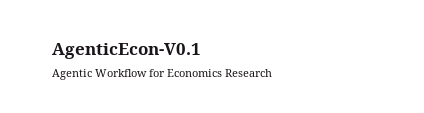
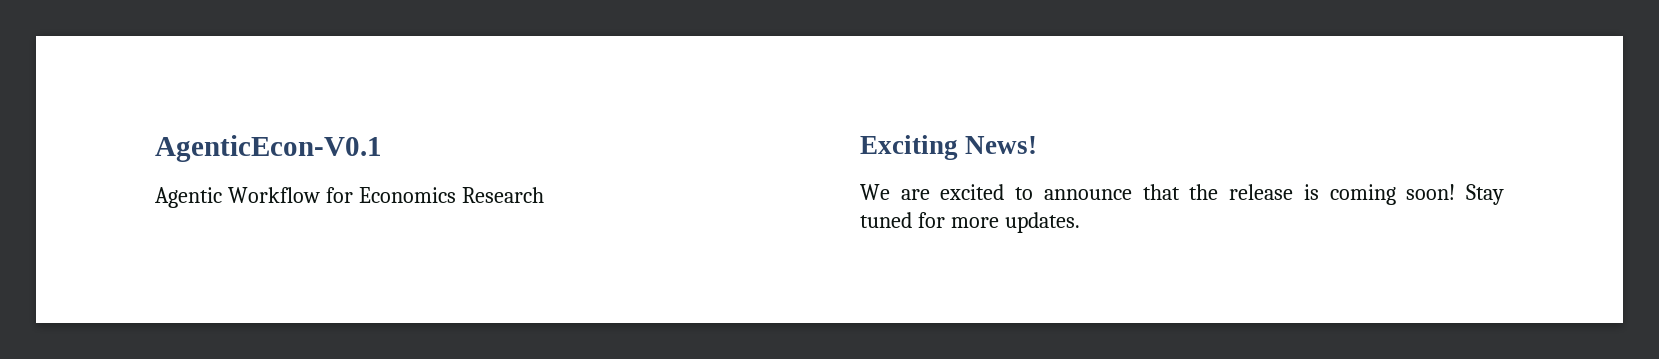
(272, 73) none -> [860,135,1038,160] [860,184,1504,205] [860,212,1080,233] // Exciting News! // We are excited to announce that the release is coming soon! Stay tuned for more updates.

